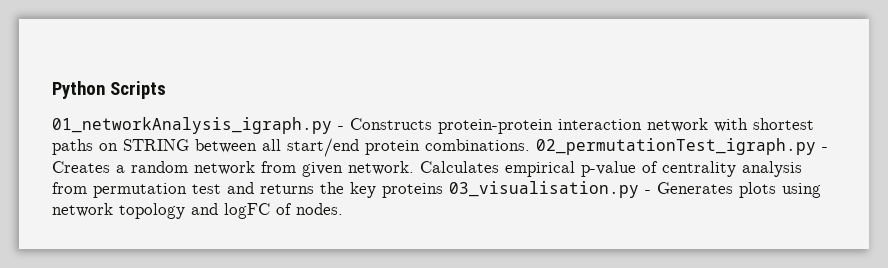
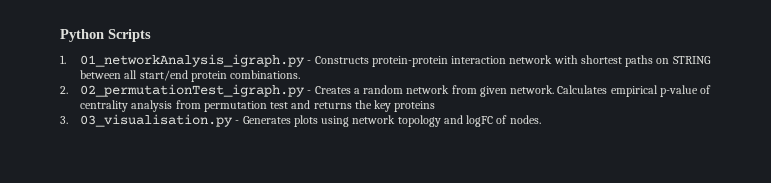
(166, 90) none -> [60,55,66,64] 1.
(530, 145) none -> [60,86,68,94] // 2.
(443, 190) none -> [60,116,68,124] // 3.

